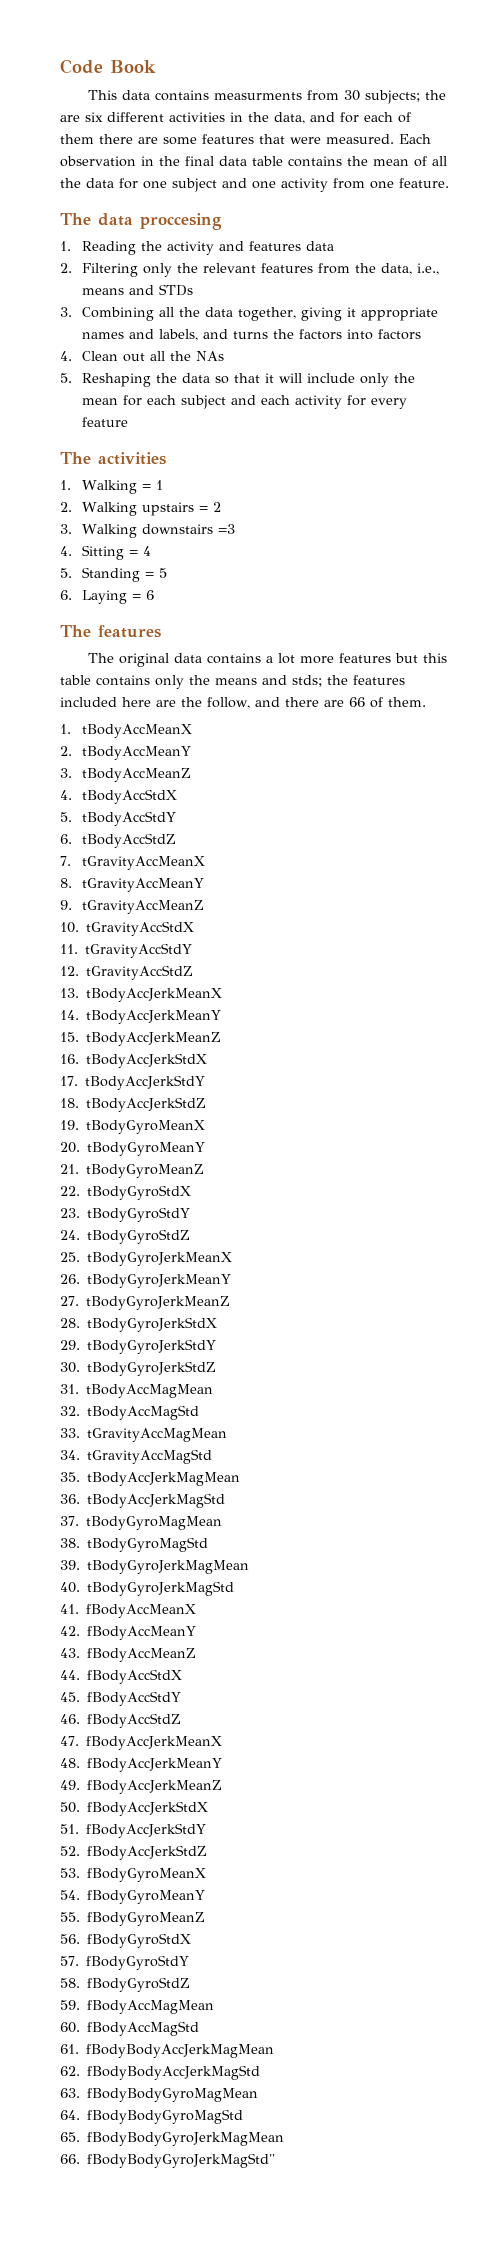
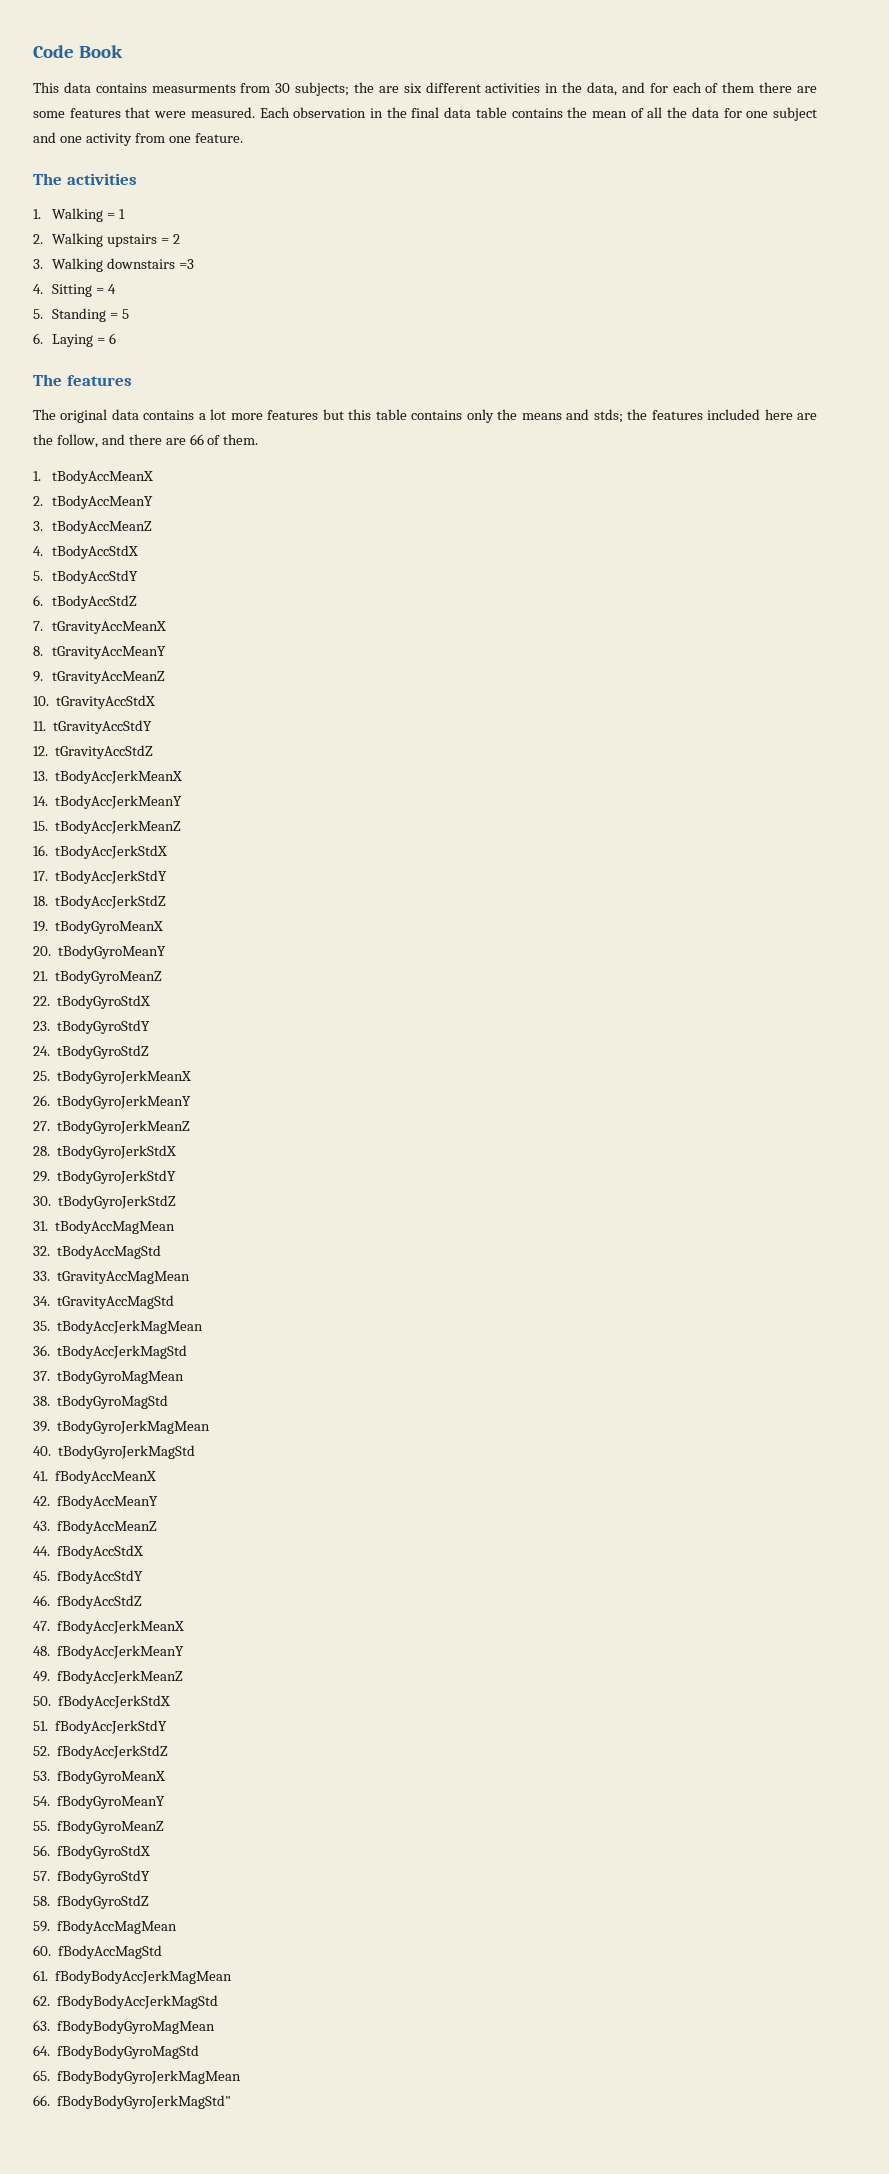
[60,213,222,230] [60,241,335,255] [60,263,440,277] [82,284,194,296] [60,307,439,321] [82,329,422,341] [60,351,225,362] [60,373,416,387] [82,395,408,409] [82,417,129,427] // The data proccesing // 1. Reading the activity and features data // 2. Filtering only the relevant features from the data, i.e., means and STDs // 3. Combining all the data together, giving it appropriate names and labels, and turns the factors into factors // 4. Clean out all the NAs // 5. Reshaping the data so that it will include only the mean for each subject and each activity for every feature -> (243, 138) none

